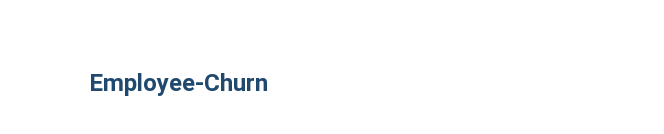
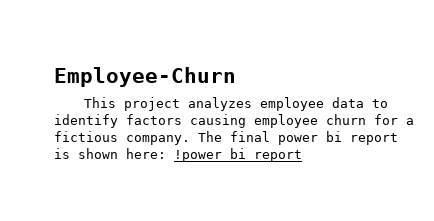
(268, 84) none -> [83,97,388,111] [54,114,414,128] [54,131,398,145] [54,148,302,162] // This project analyzes employee data to identify factors causing employee churn for a fictious company. The final power bi report is shown here: !power bi report

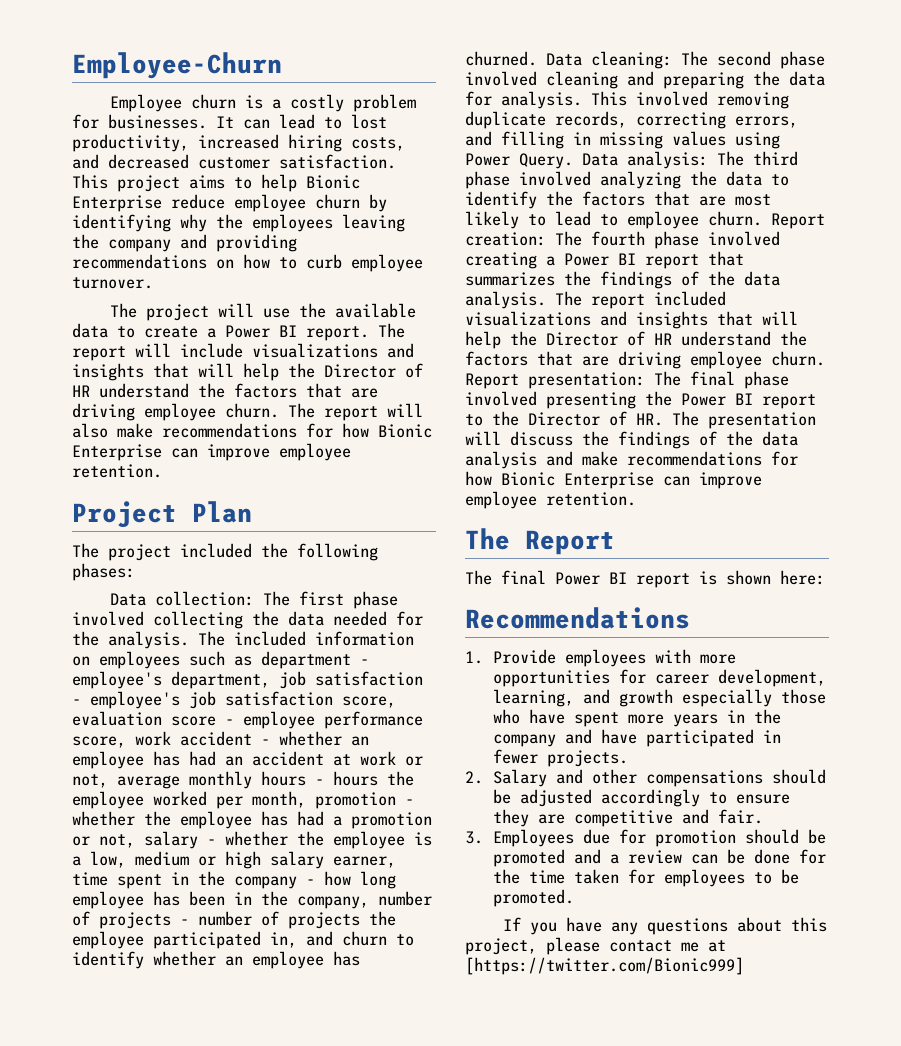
[83,97,388,111] [54,114,414,128] [54,131,398,145] [54,148,302,162] This project analyzes employee data to identify factors causing employee churn for a fictious company. The final power bi report is shown here: !power bi report -> [109,94,416,112] [72,114,387,129] [72,134,405,152] [72,154,396,169] [72,174,360,192] [72,194,387,212] [72,214,405,232] [72,234,297,252] [72,254,423,272] [72,277,153,289] [109,303,416,321] [72,323,405,341] [72,343,414,361] [72,363,423,381] [72,383,378,398] [72,403,423,421] [72,423,432,438] [72,443,351,461] [72,464,162,478] [72,501,252,528] [72,543,378,561] [72,563,135,581] [109,591,398,609] [72,611,423,629] [72,631,414,649] [72,651,369,669] [72,671,423,689] [72,691,396,709] [72,711,423,729] [72,731,369,748] [72,751,423,769] [72,771,414,789] [72,791,414,809] [72,811,432,829] [72,831,432,849] [72,851,396,869] [72,871,396,889] [72,891,432,909] [72,911,396,929] [72,931,414,949] [72,951,360,969] [465,51,825,69] [465,71,825,89] [465,91,789,109] [465,111,798,129] [465,131,780,149] [465,151,798,169] [465,171,789,189] [465,191,771,209] [465,211,825,229] [465,231,780,249] [465,251,744,269] [465,271,780,289] [465,291,726,309] [465,311,798,329] [465,331,807,349] [465,351,825,369] [465,371,789,389] [465,391,816,409] [465,411,816,429] [465,431,798,449] [465,451,798,469] [465,471,762,489] [465,491,636,509] [465,528,615,555] [465,570,825,588] [465,607,690,629] [465,649,737,667] [493,669,827,687] [493,689,827,707] [493,709,782,727] [493,729,782,747] [493,749,629,767] [465,769,827,787] [493,789,791,807] [493,809,764,827] [465,829,827,847] [493,849,827,867] [493,869,800,887] [493,889,575,907] [502,917,827,935] [465,937,726,955] [465,957,744,975] Employee churn is a costly problem for businesses. It can lead to lost productivity, increased hiring costs, and decreased customer satisfaction. This project aims to help Bionic Enterprise reduce employee churn by identifying why the employees leaving the company and providing recommendations on how to curb employee turnover. // The project will use the available data to create a Power BI report. The report will include visualizations and insights that will help the Director of HR understand the factors that are driving employee churn. The report will also make recommendations for how Bionic Enterprise can improve employee retention. // Project Plan // The project included the following phases: // Data collection: The first phase involved collecting the data needed for the analysis. The included information on employees such as department - employee's department, job satisfaction - employee's job satisfaction score, evaluation score - employee performance score, work accident - whether an employee has had an accident at work or not, average monthly hours - hours the employee worked per month, promotion - whether the employee has had a promotion or not, salary - whether the employee is a low, medium or high salary earner, time spent in the company - how long employee has been in the company, number of projects - number of projects the employee participated in, and churn to identify whether an employee has churned. Data cleaning: The second phase involved cleaning and preparing the data for analysis. This involved removing duplicate records, correcting errors, and filling in missing values using Power Query. Data analysis: The third phase involved analyzing the data to identify the factors that are most likely to lead to employee churn. Report creation: The fourth phase involved creating a Power BI report that summarizes the findings of the data analysis. The report included visualizations and insights that will help the Director of HR understand the factors that are driving employee churn. Report presentation: The final phase involved presenting the Power BI report to the Director of HR. The presentation will discuss the findings of the data analysis and make recommendations for how Bionic Enterprise can improve employee retention. // The Report // The final Power BI report is shown here: // Recommendations // 1. Provide employees with more opportunities for career development, learning, and growth especially those who have spent more years in the company and have participated in fewer projects. // 2. Salary and other compensations should be adjusted accordingly to ensure they are competitive and fair. // 3. Employees due for promotion should be promoted and a review can be done for the time taken for employees to be promoted. // If you have any questions about this project, please contact me at [https://twitter.com/Bionic999]

